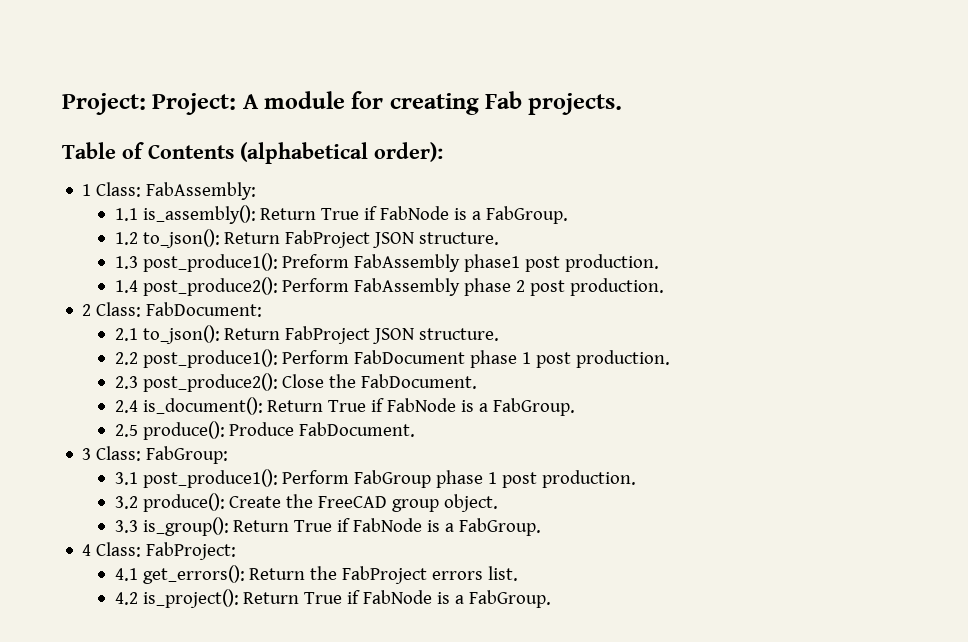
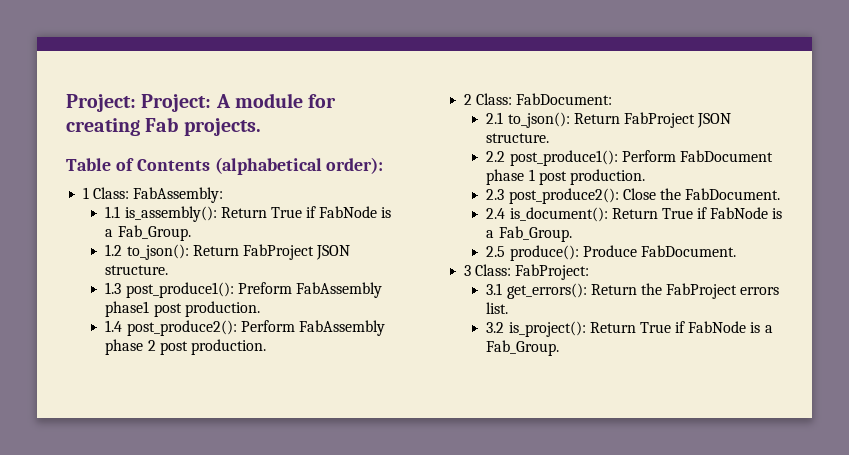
[486,206,569,224] FabGroup. -> [117,225,191,241] Fab_Group.
[493,398,576,416] FabGroup. -> [498,226,572,242] Fab_Group.
[146,446,229,464] FabGroup: -> [515,264,590,280] FabProject:
[142,469,637,488] [114,493,499,512] [114,517,542,536] [82,542,237,560] [114,568,138,581] post_produce1(): Perform FabGroup phase 1 post production. // 3.2 produce(): Create the FreeCAD group object. // 3.3 is_group(): Return True if FabNode is a FabGroup. // 4 Class: FabProject: // 4.1 -> (503, 289) none
[114,592,138,605] 4.2 -> [486,322,505,333] 3.2
[469,590,552,608] FabGroup. -> [486,340,560,356] Fab_Group.

